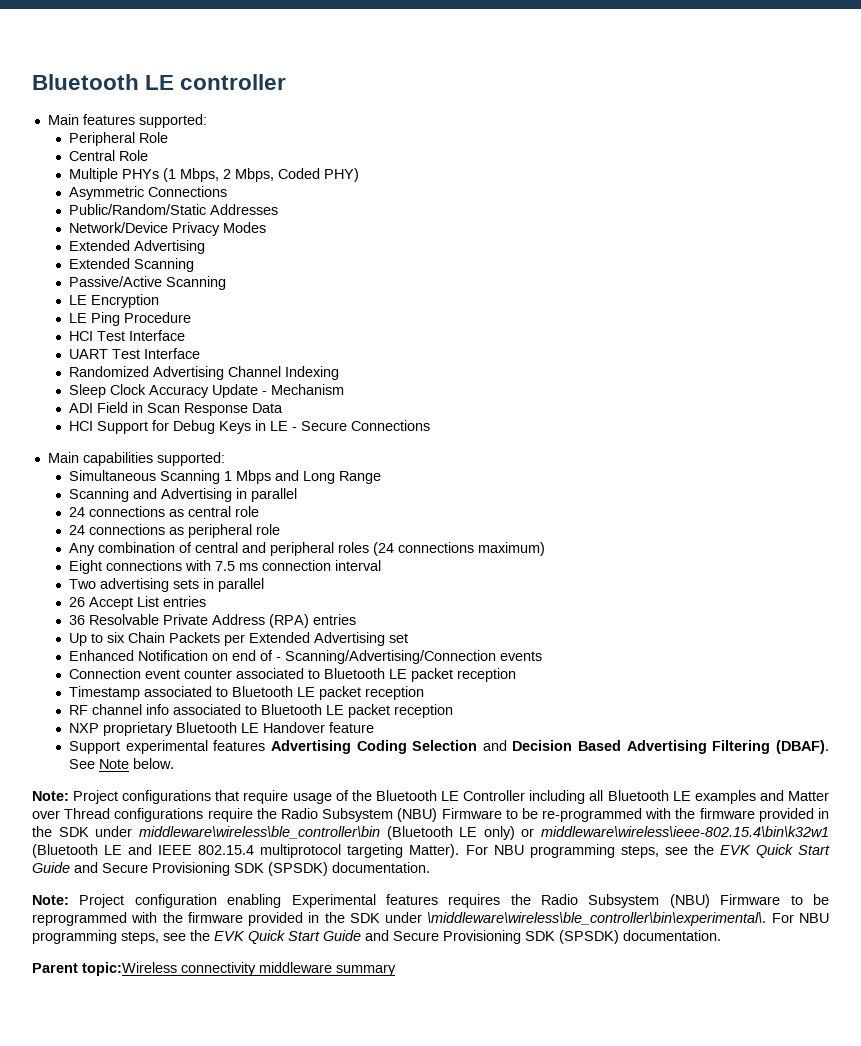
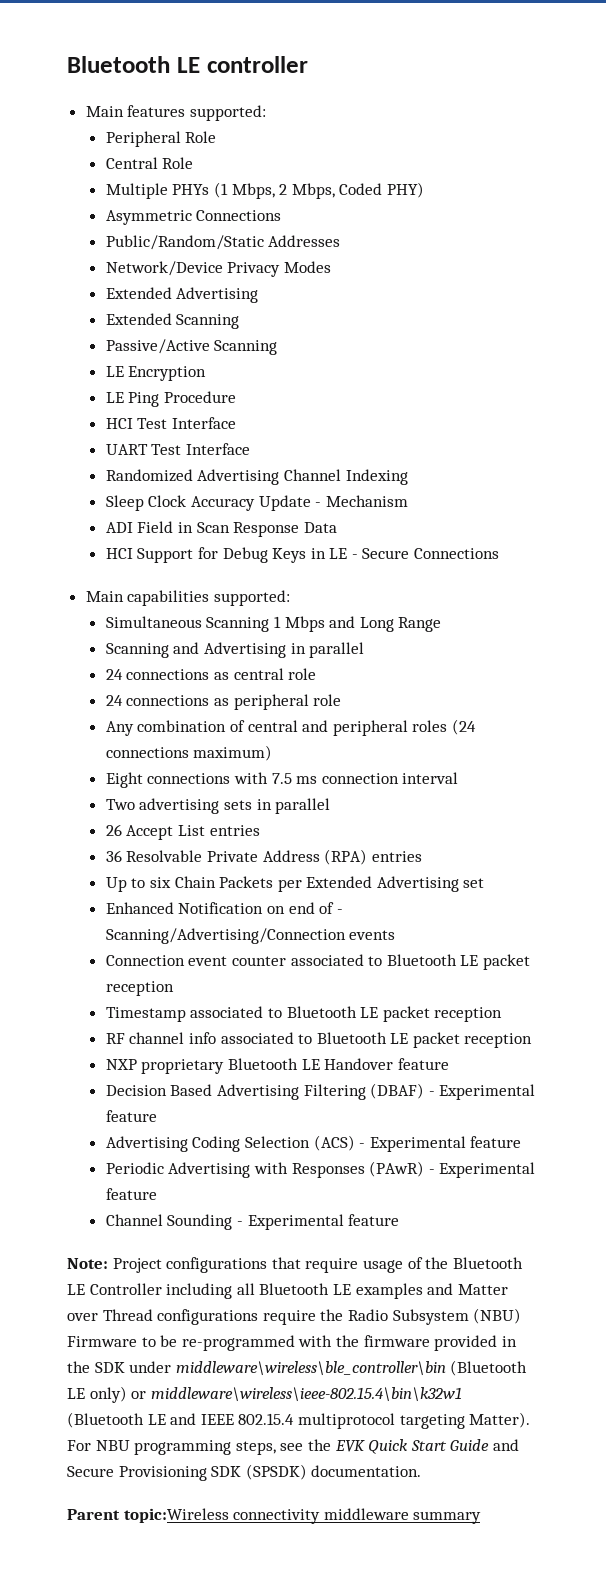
[69,740,829,754] [69,758,175,769] Support experimental features Advertising Coding Selection and Decision Based Advertising Filtering (DBAF). See Note below. -> [105,1083,536,1100] [105,1110,157,1122] [105,1135,522,1152] [105,1161,536,1178] [105,1188,157,1200] [105,1214,400,1230] Decision Based Advertising Filtering (DBAF) - Experimental feature // Advertising Coding Selection (ACS) - Experimental feature // Periodic Advertising with Responses (PAwR) - Experimental feature // Channel Sounding - Experimental feature
[32,894,829,908] [32,912,829,926] [32,930,721,944] // Note: Project configuration enabling Experimental features requires the Radio Subsystem (NBU) Firmware to be reprogrammed with the firmware provided in the SDK under \middleware\wireless\ble_controller\bin\experimental\. For NBU programming steps, see the EVK Quick Start Guide and Secure Provisioning SDK (SPSDK) documentation. -> (422, 1471) none

